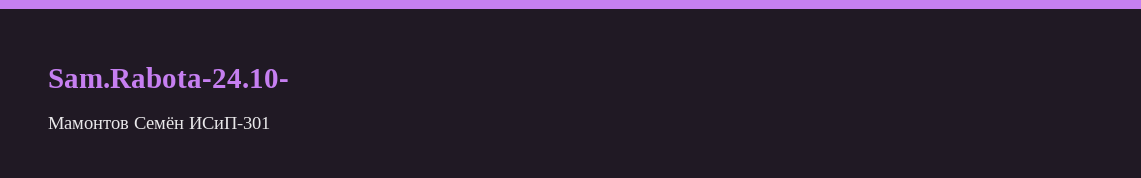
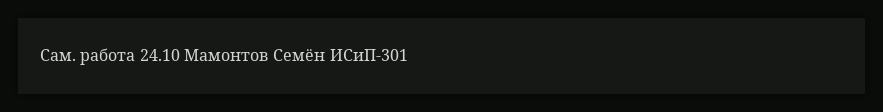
[48,67,289,88] Sam.Rabota-24.10- // -> [40,48,180,65] Сам. работа 24.10

